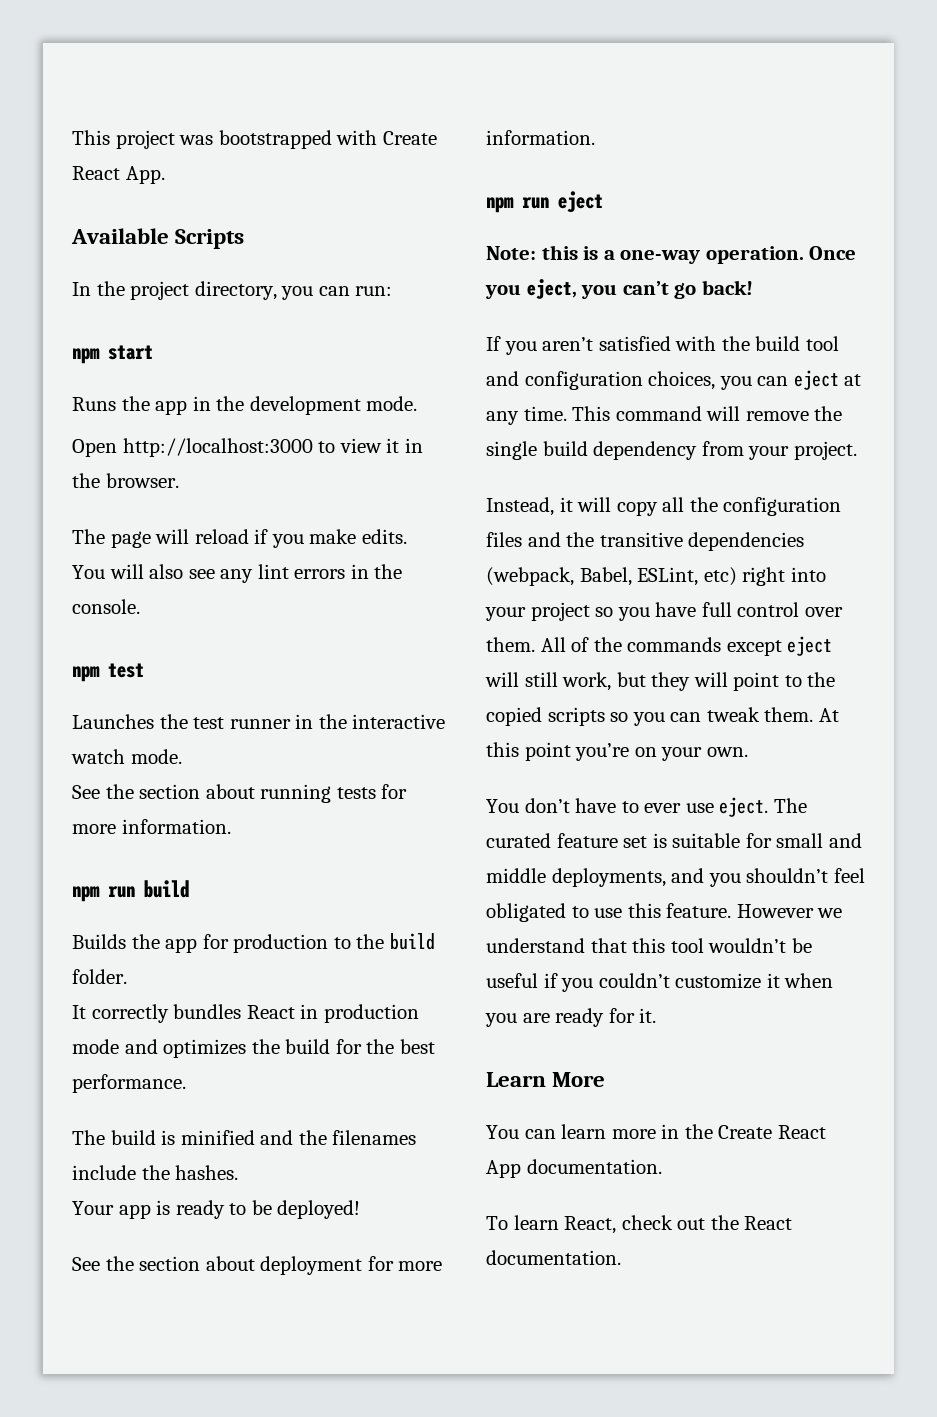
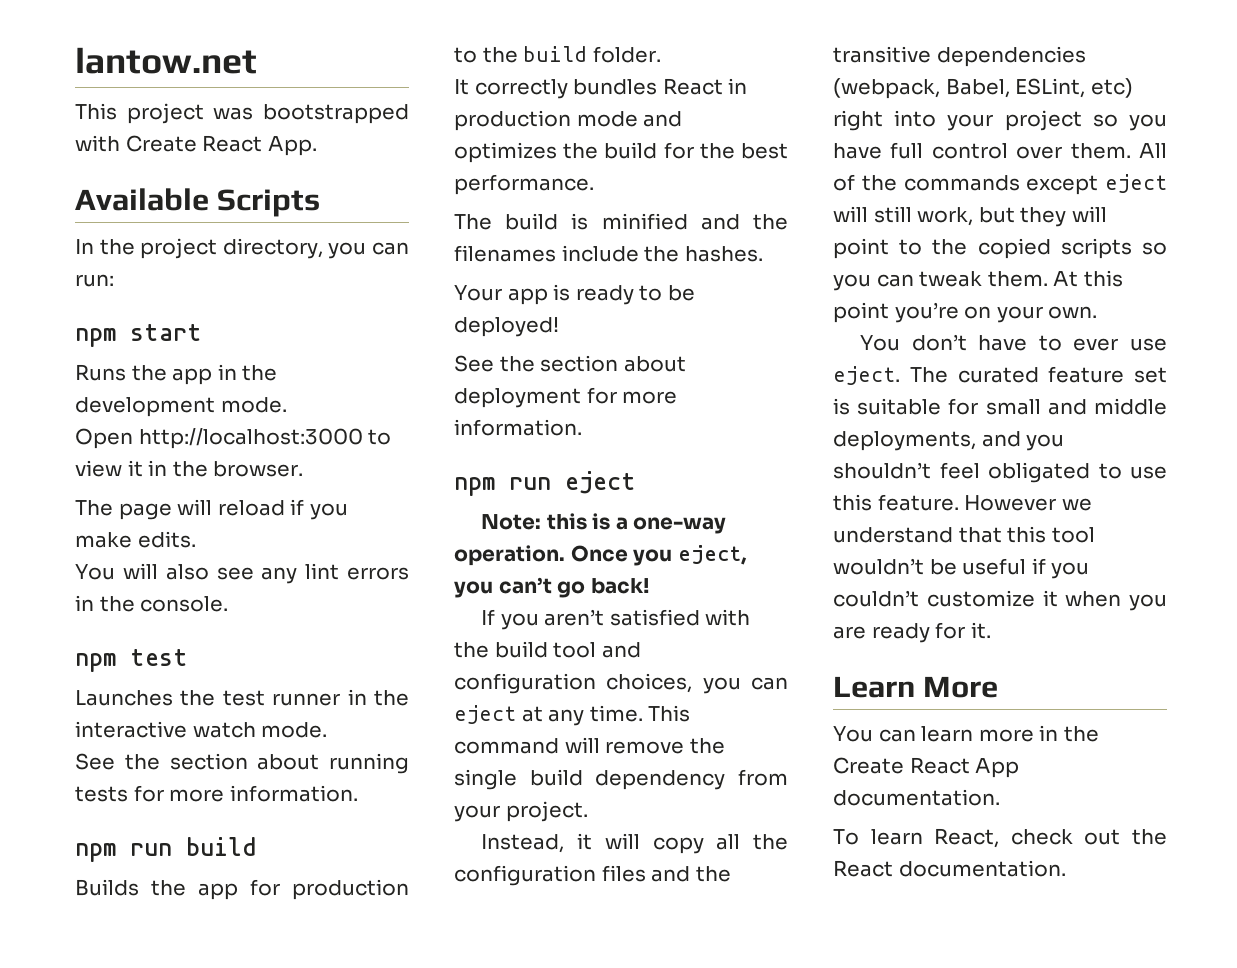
(72, 137) none -> [75,47,257,74] lantow.net //

